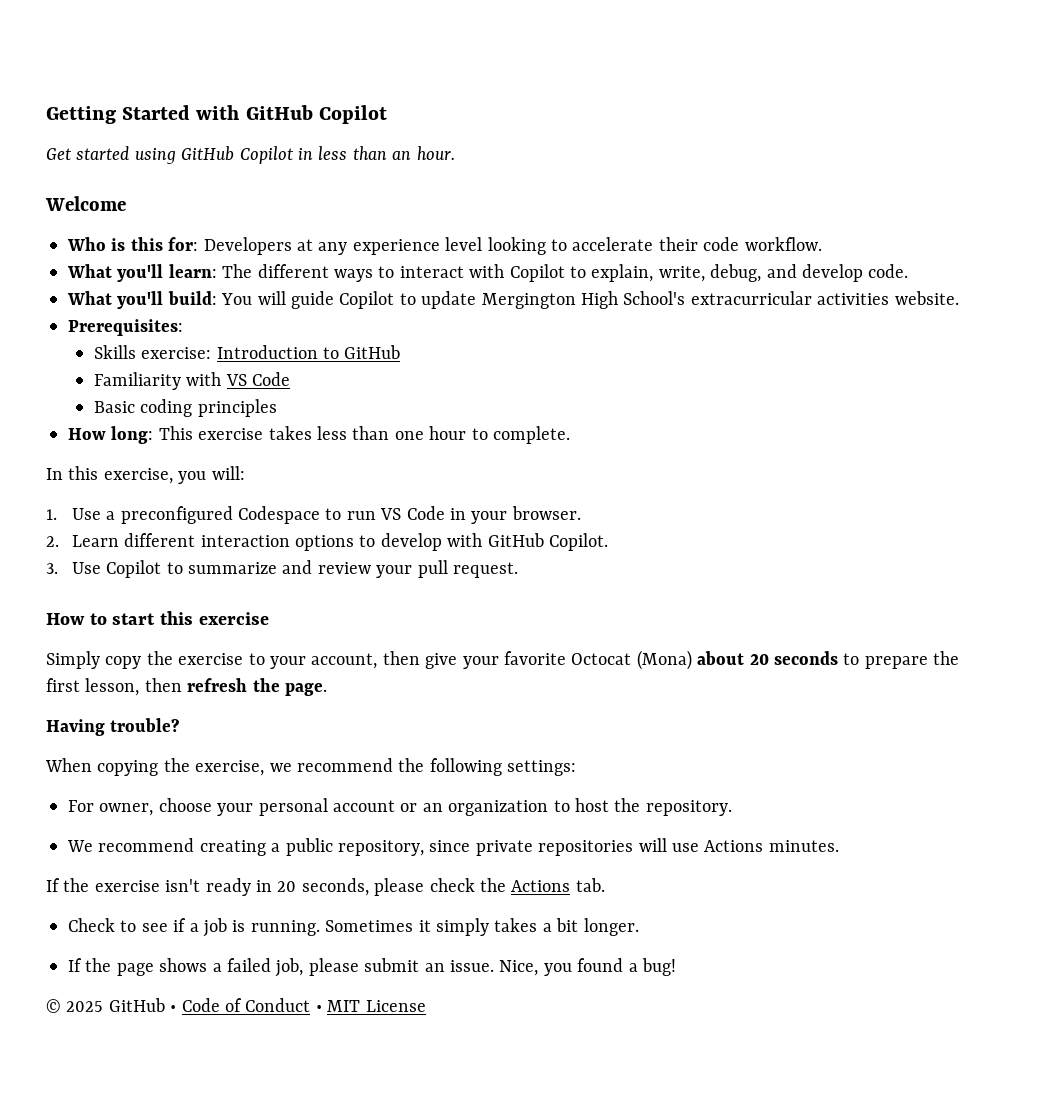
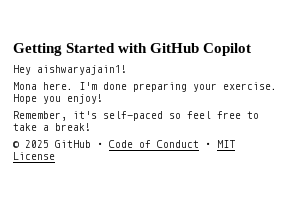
[46,146,455,164] [45,196,126,211] [67,237,822,255] [67,264,909,282] [67,291,959,309] [68,319,183,336] [93,345,401,359] [93,372,291,390] [93,399,277,417] [68,426,570,444] [46,466,245,484] [46,506,581,524] [46,533,609,551] [46,560,519,578] [46,611,269,625] [46,650,960,670] [46,678,327,696] [46,718,180,736] [45,758,577,776] [68,798,732,816] [67,838,839,856] [46,878,605,896] [68,918,639,937] [68,958,676,977] Get started using GitHub Copilot in less than an hour. // Welcome // Who is this for: Developers at any experience level looking to accelerate their code workflow. // What you'll learn: The different ways to interact with Copilot to explain, write, debug, and develop code. // What you'll build: You will guide Copilot to update Mergington High School's extracurricular activities website. // Prerequisites: // Skills exercise: Introduction to GitHub // Familiarity with VS Code // Basic coding principles // How long: This exercise takes less than one hour to complete. // In this exercise, you will: // 1. Use a preconfigured Codespace to run VS Code in your browser. // 2. Learn different interaction options to develop with GitHub Copilot. // 3. Use Copilot to summarize and review your pull request. // How to start this exercise // Simply copy the exercise to your account, then give your favorite Octocat (Mona) about 20 seconds to prepare the first lesson, then refresh the page. // Having trouble? // When copying the exercise, we recommend the following settings: // For owner, choose your personal account or an organization to host the repository. // We recommend creating a public repository, since private repositories will use Actions minutes. // If the exercise isn't ready in 20 seconds, please check the Actions tab. // Check to see if a job is running. Sometimes it simply takes a bit longer. // If the page shows a failed job, please submit an issue. Nice, you found a bug! -> [13,65,127,75] [13,82,277,92] [13,94,103,104] [13,111,259,121] [13,123,91,131] Hey aishwaryajain1! // Mona here. I'm done preparing your exercise. Hope you enjoy! // Remember, it's self-paced so feel free to take a break!

